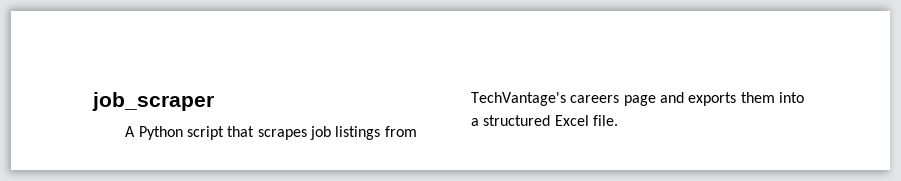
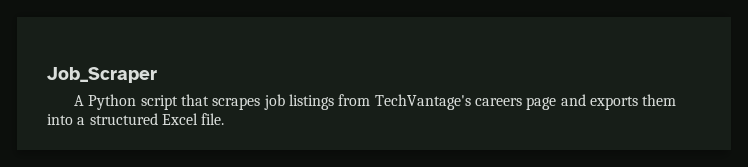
[92,92,214,111] job_scraper -> [47,67,157,83] Job_Scraper

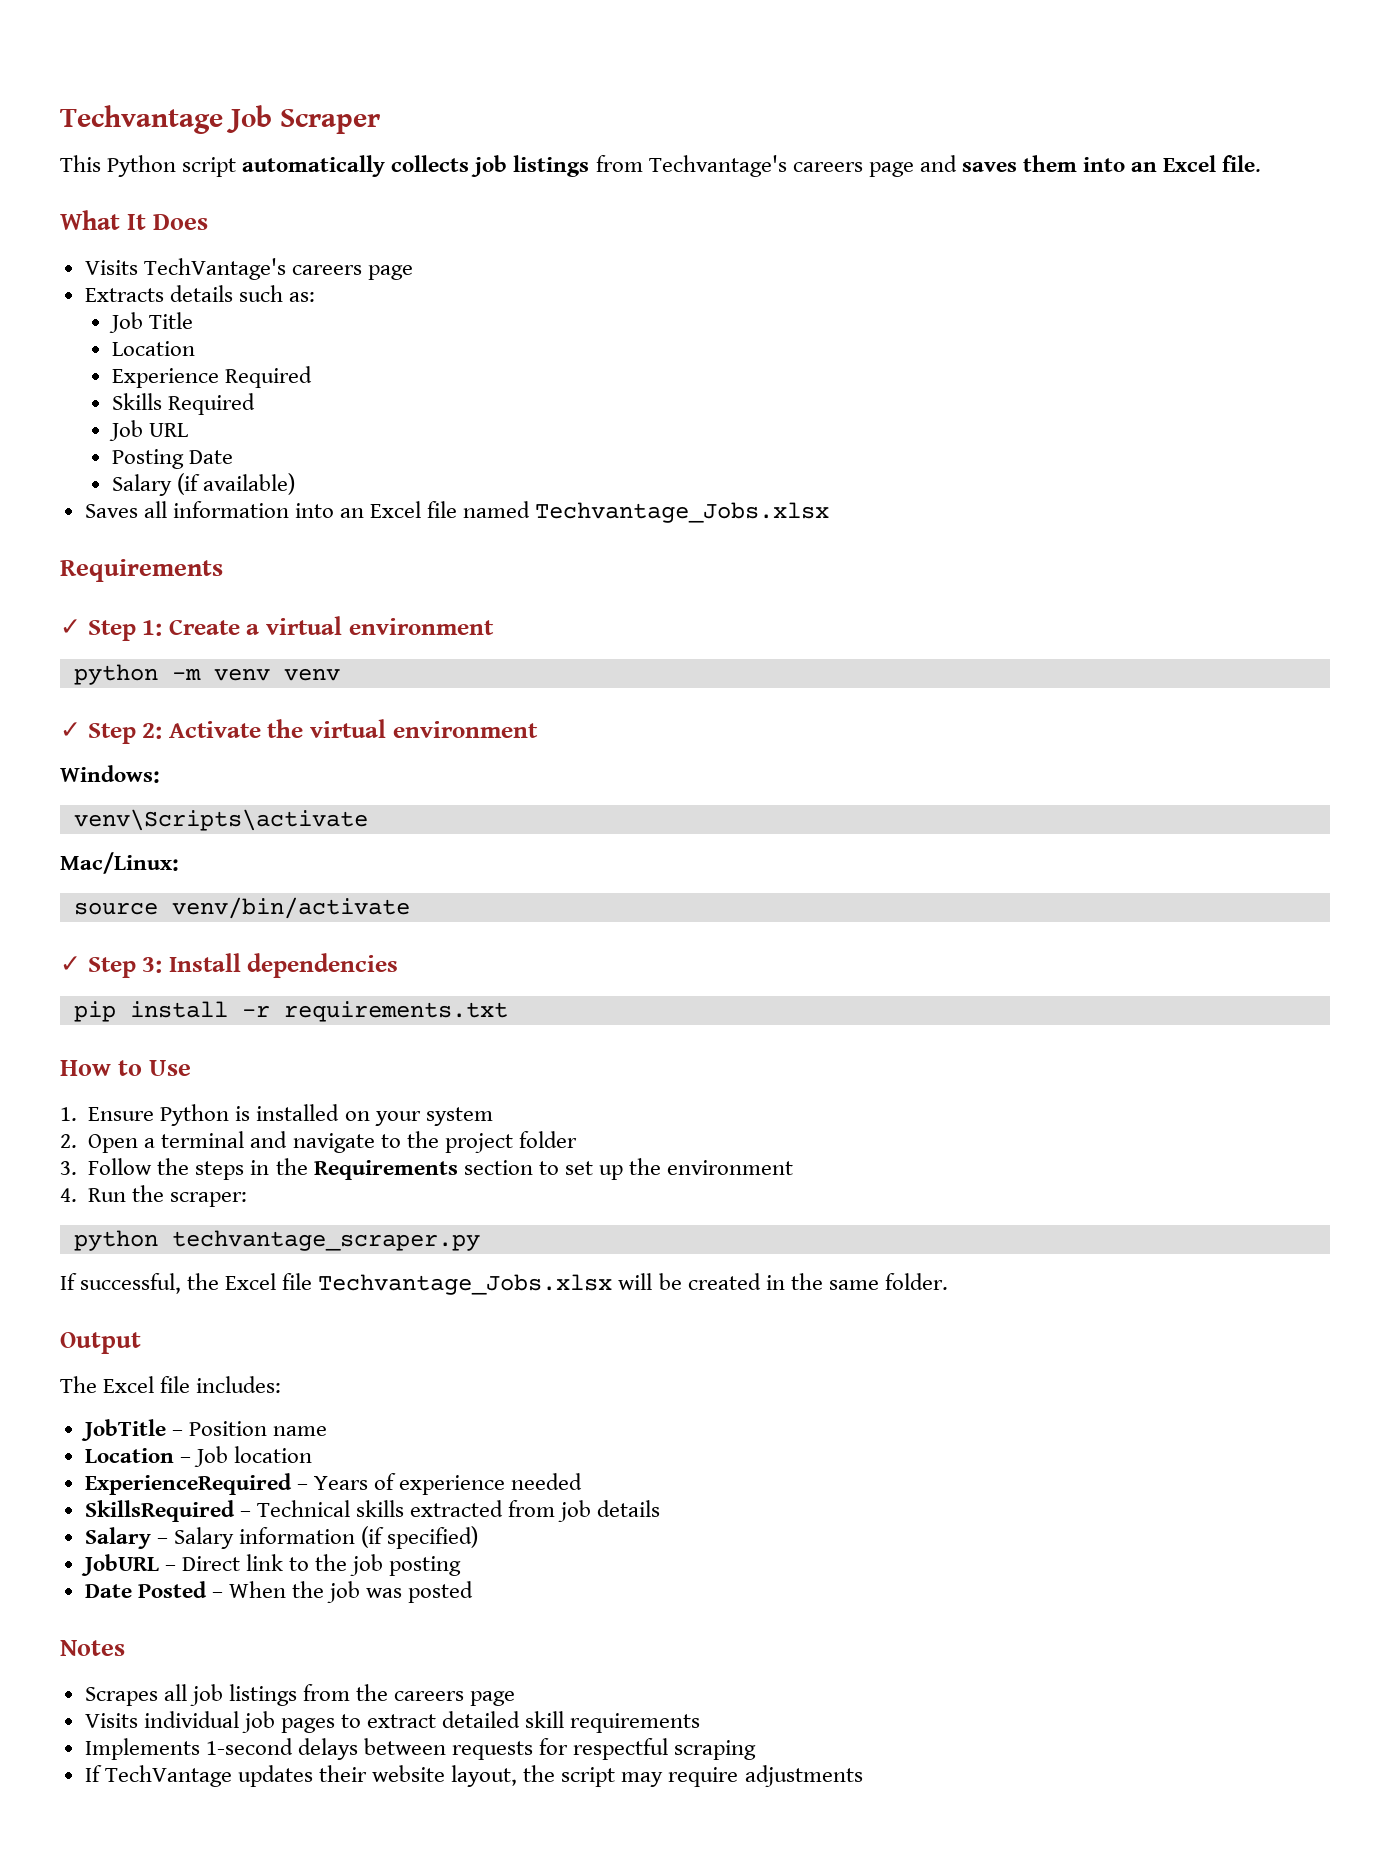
[47,67,157,83] [74,94,677,110] [47,113,225,125] Job_Scraper // A Python script that scrapes job listings from TechVantage's careers page and exports them into a structured Excel file. -> [60,105,380,134] [60,155,1262,177] [60,210,209,230] [84,258,413,280] [84,285,315,302] [108,312,194,333] [111,341,195,356] [111,366,313,388] [111,393,256,415] [108,420,189,441] [111,449,234,469] [111,473,296,496] [84,501,830,523] [60,559,223,582] [60,616,494,641] [73,664,340,685] [60,719,538,744] [60,765,160,783] [73,809,368,831] [60,852,179,874] [73,897,410,919] [60,953,399,978] [73,1001,508,1022] [60,1060,192,1076] [60,1104,493,1126] [60,1131,577,1153] [60,1158,794,1180] [60,1185,248,1207] [73,1230,480,1251] [60,1273,948,1295] [60,1332,141,1354] [60,1376,282,1393] [80,1419,327,1441] [84,1446,312,1467] [84,1473,583,1495] [84,1500,661,1522] [84,1526,479,1549] [80,1554,462,1576] [84,1581,474,1603] [60,1640,125,1656] [84,1684,516,1706] [84,1711,701,1733] [84,1738,757,1760] [84,1765,863,1787] Techvantage Job Scraper // This Python script automatically collects job listings from Techvantage's careers page and saves them into an Excel file. // What It Does // Visits TechVantage's careers page // Extracts details such as: // Job Title // Location // Experience Required // Skills Required // Job URL // Posting Date // Salary (if available) // Saves all information into an Excel file named Techvantage_Jobs.xlsx // Requirements // ✓ Step 1: Create a virtual environment // python -m venv venv // ✓ Step 2: Activate the virtual environment // Windows: // venv\Scripts\activate // Mac/Linux: // source venv/bin/activate // ✓ Step 3: Install dependencies // pip install -r requirements.txt // How to Use // 1. Ensure Python is installed on your system // 2. Open a terminal and navigate to the project folder // 3. Follow the steps in the Requirements section to set up the environment // 4. Run the scraper: // python techvantage_scraper.py // If successful, the Excel file Techvantage_Jobs.xlsx will be created in the same folder. // Output // The Excel file includes: // JobTitle – Position name // Location – Job location // ExperienceRequired – Years of experience needed // SkillsRequired – Technical skills extracted from job details // Salary – Salary information (if specified) // JobURL – Direct link to the job posting // Date Posted – When the job was posted // Notes // Scrapes all job listings from the careers page // Visits individual job pages to extract detailed skill requirements // Implements 1-second delays between requests for respectful scraping // If TechVantage updates their website layout, the script may require adjustments

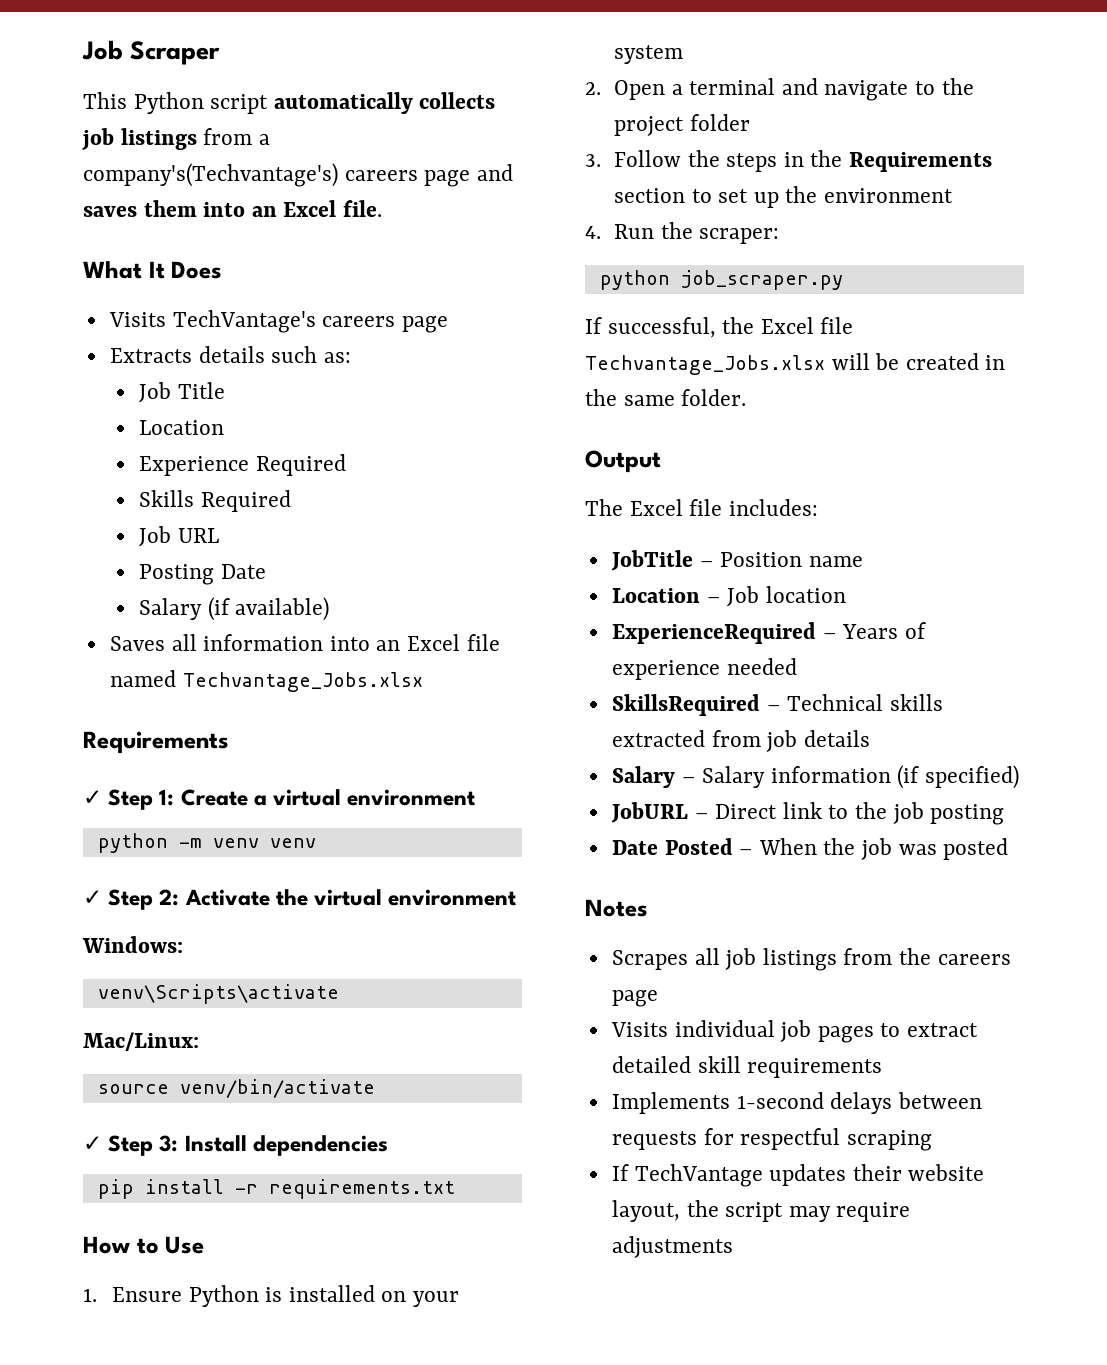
[60,105,223,134] Techvantage -> (82, 50) none
[648,155,787,177] Techvantage's -> [258,134,270,145] [83,163,338,187] a company's(Techvantage's)
[171,1230,480,1251] techvantage_scraper.py -> [680,270,843,290] job_scraper.py

